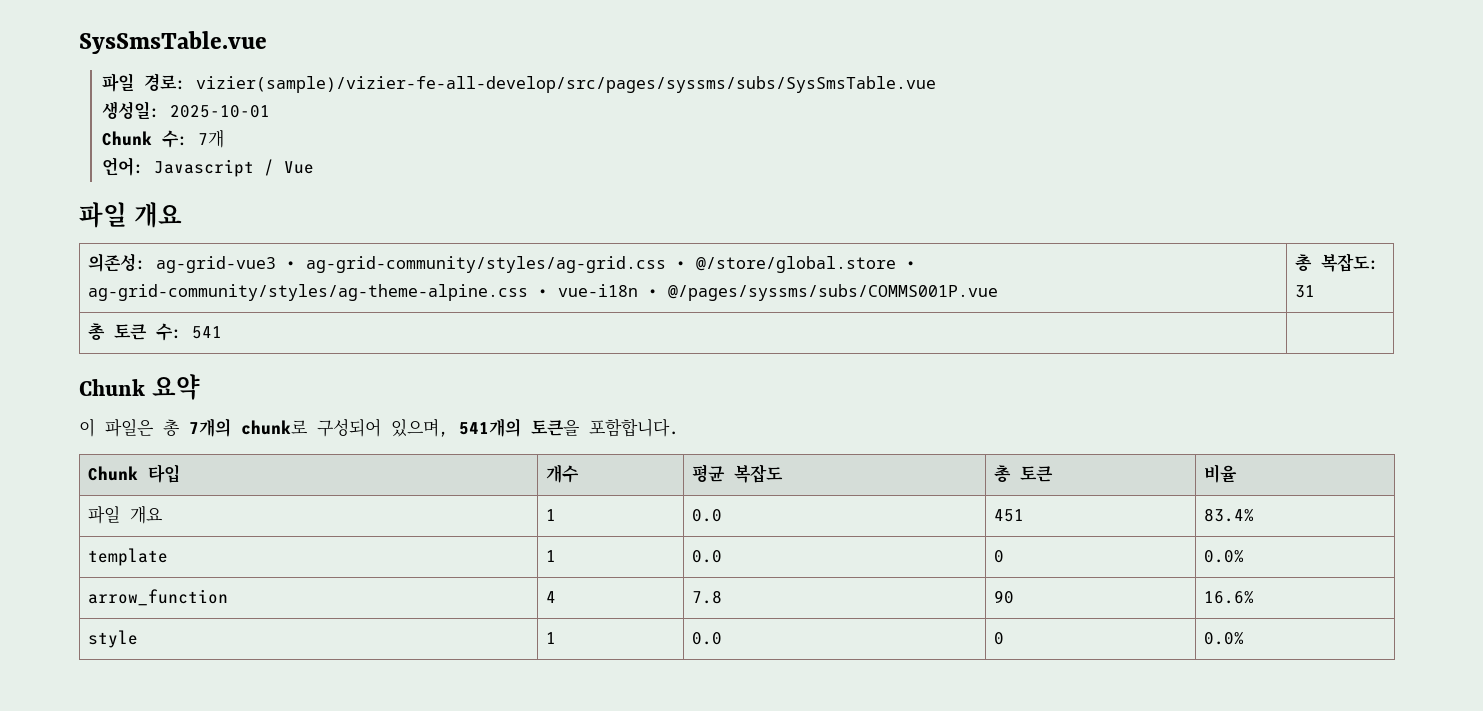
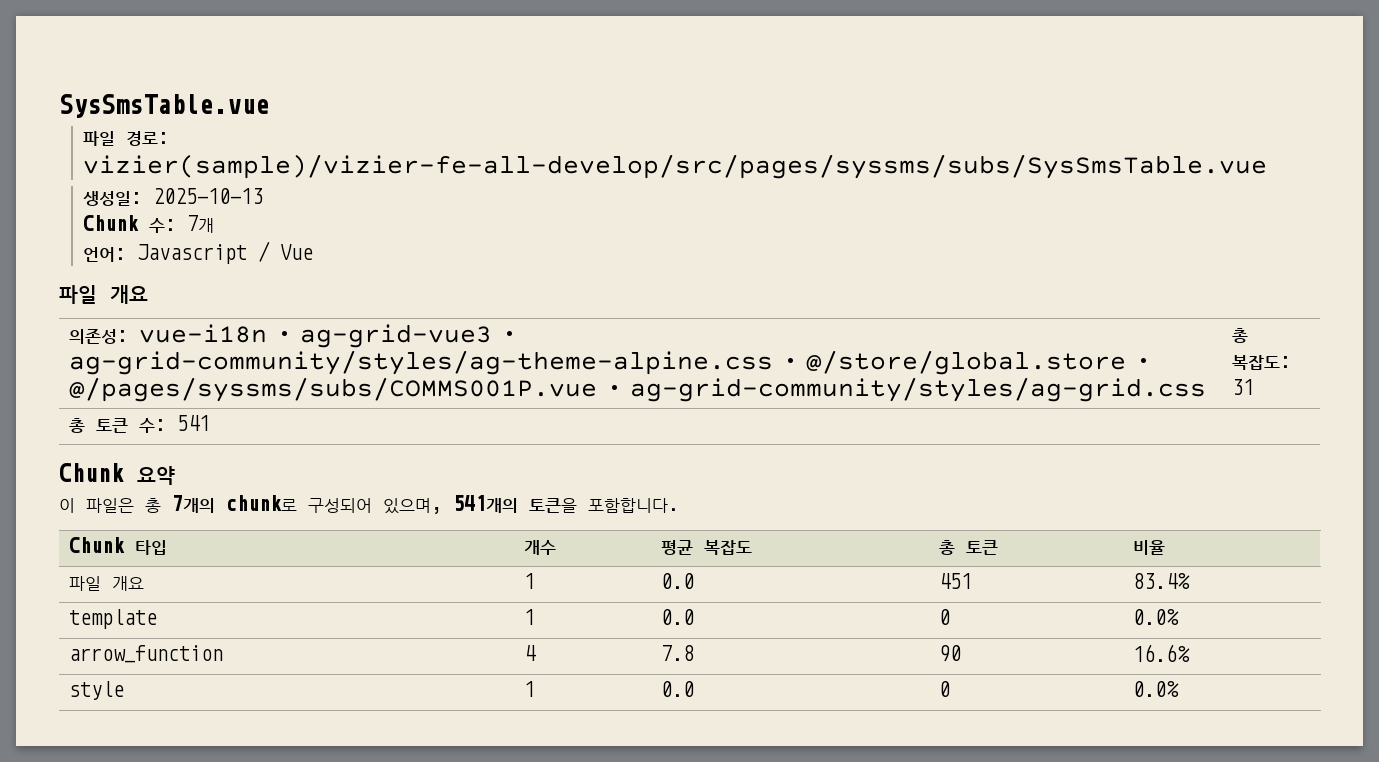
[169,105,270,118] 2025-10-01 -> [152,188,263,204] 2025-10-13
(146, 262) none -> [138,324,289,343] vue-i18n •
[305,256,666,273] ag-grid-community/styles/ag-grid.css -> [68,350,773,375] ag-grid-community/styles/ag-theme-alpine.css
[87,284,998,301] ag-grid-community/styles/ag-theme-alpine.css • vue-i18n • @/pages/syssms/subs/COMMS001P.vue -> [68,377,1206,402] @/pages/syssms/subs/COMMS001P.vue • ag-grid-community/styles/ag-grid.css

